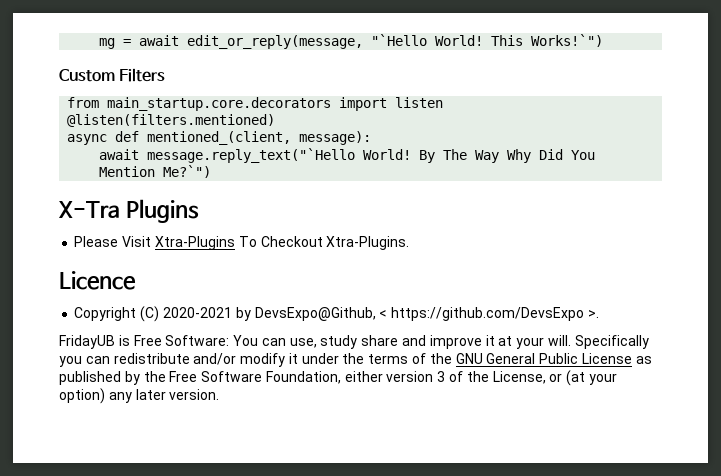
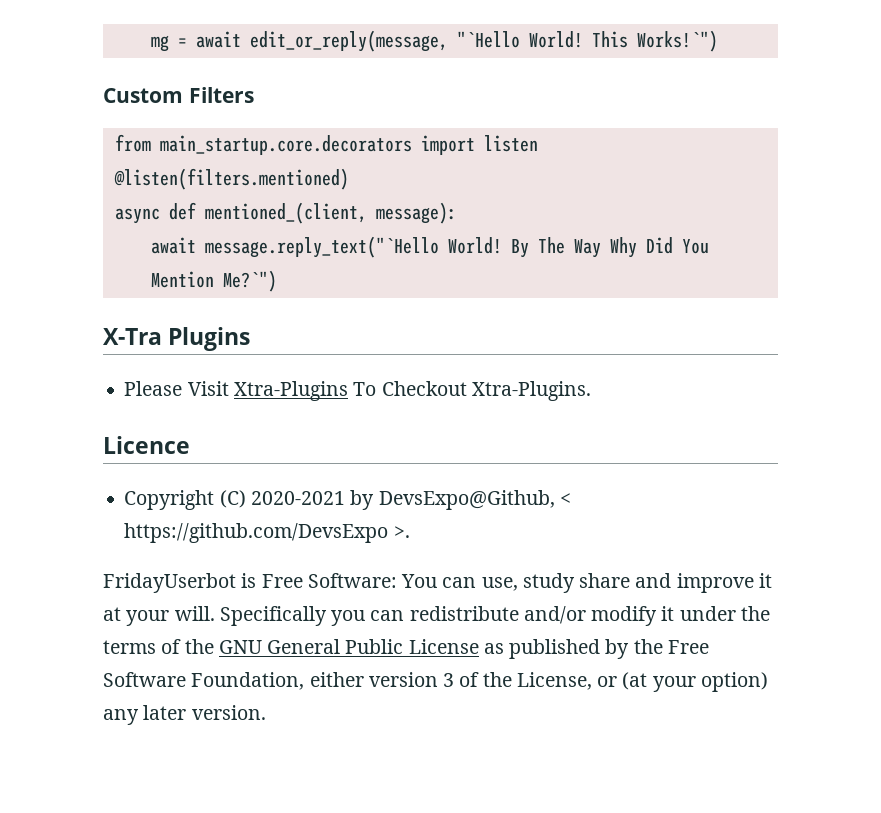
[59,335,115,349] FridayUB -> [103,573,236,593] FridayUserbot

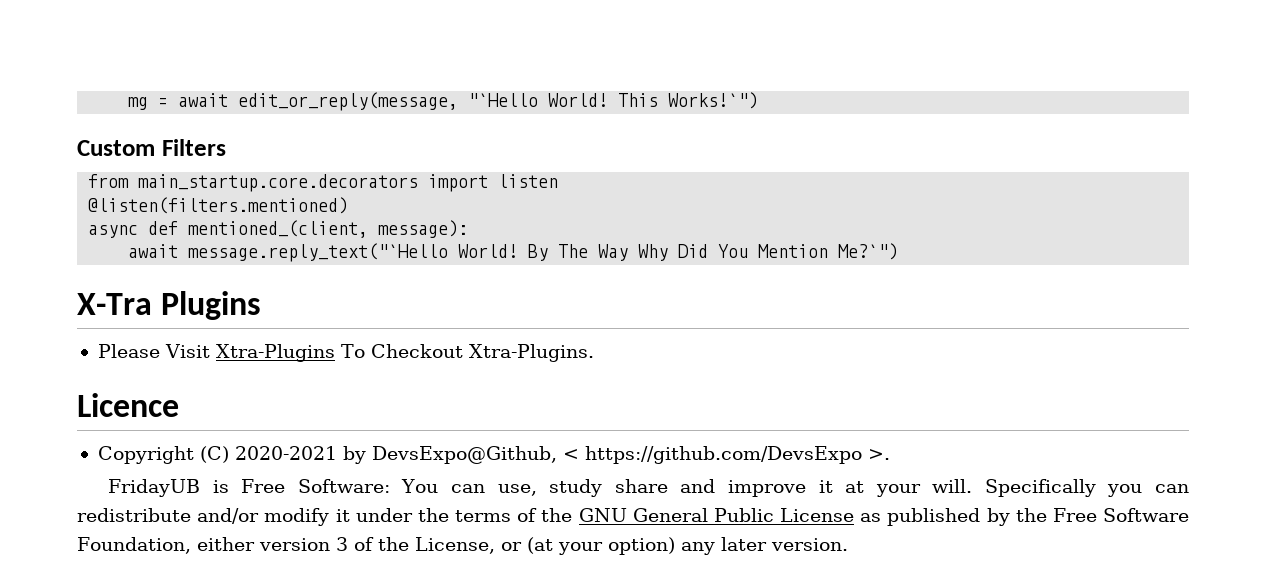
[103,573,236,593] FridayUserbot -> [108,479,201,497] FridayUB

